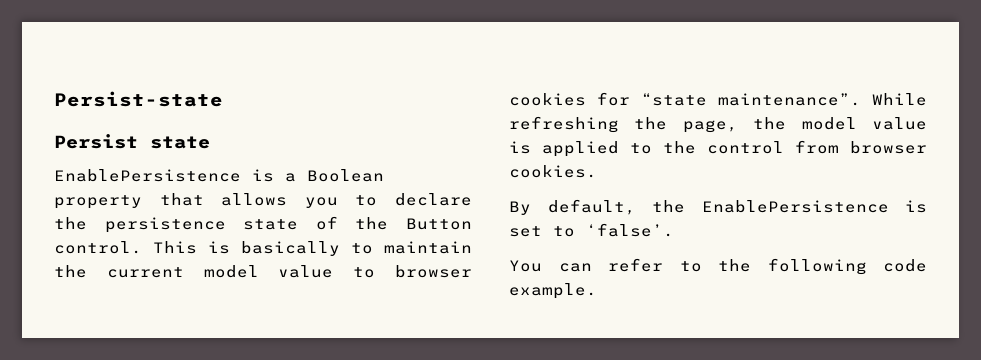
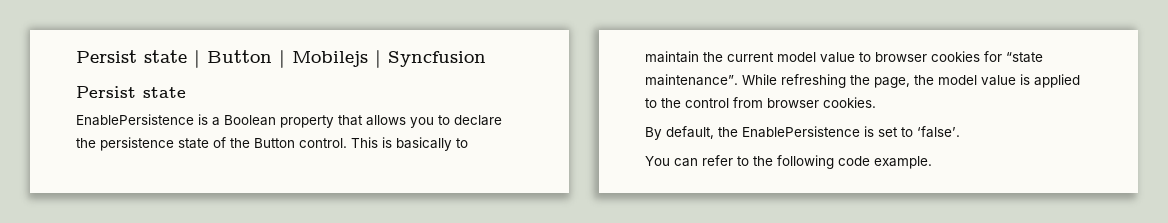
[54,91,223,107] Persist-state -> [76,50,486,68] Persist state | Button | Mobilejs | Syncfusion

